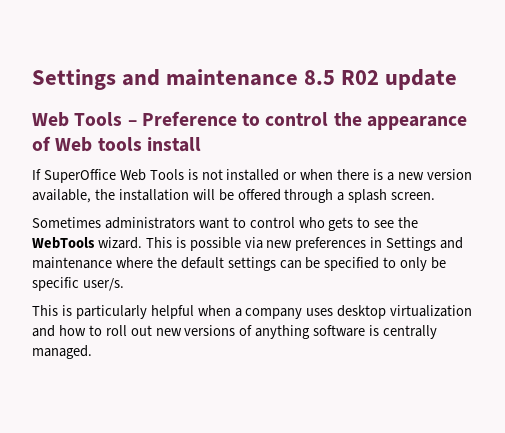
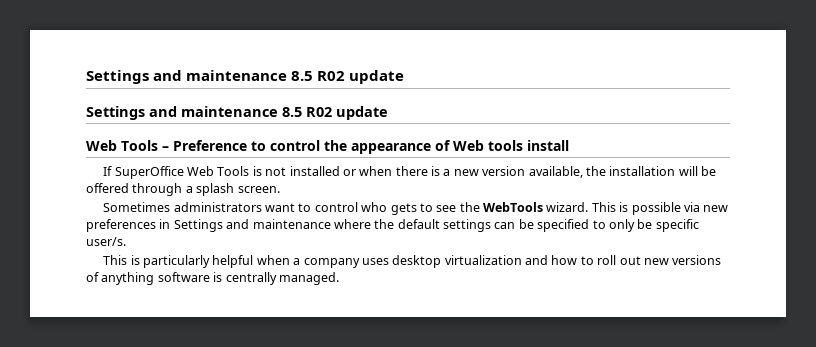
[32,69,458,90] Settings and maintenance 8.5 R02 update -> [86,70,405,84] [86,106,388,120] Settings and maintenance 8.5 R02 update // Settings and maintenance 8.5 R02 update

